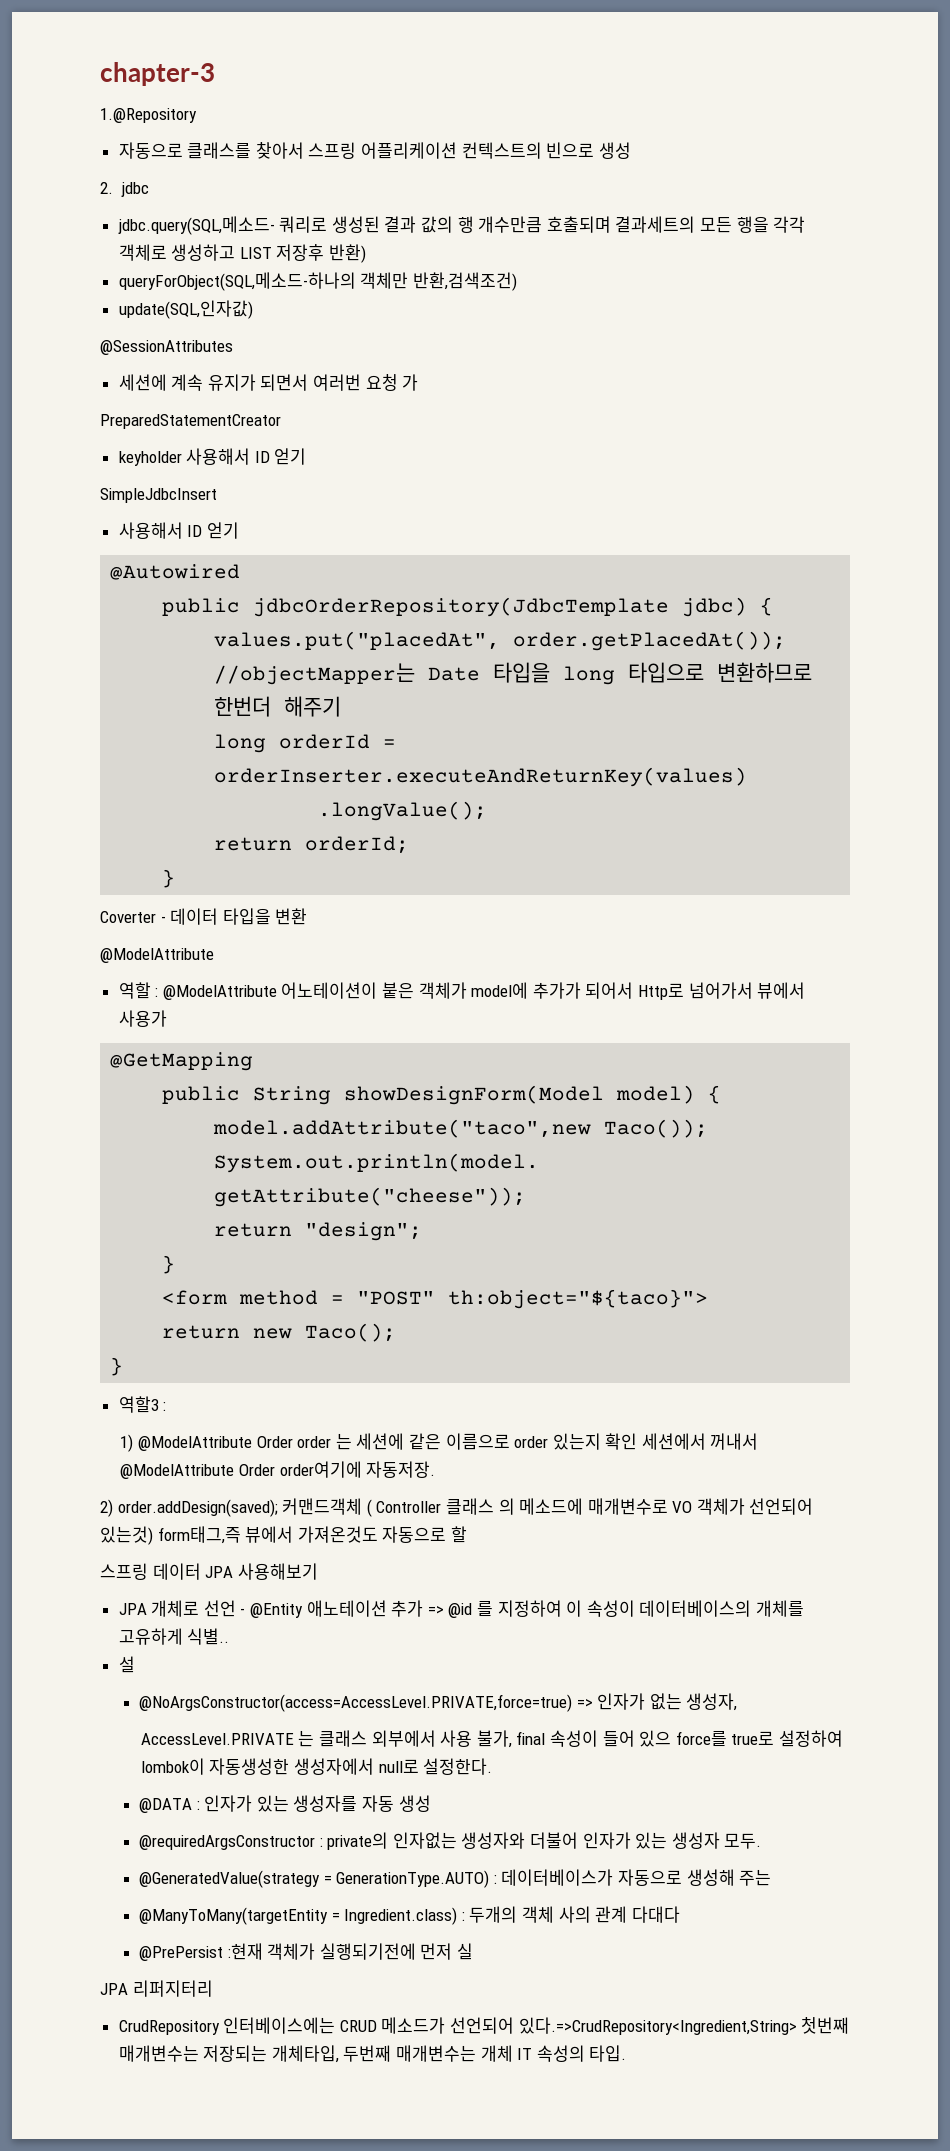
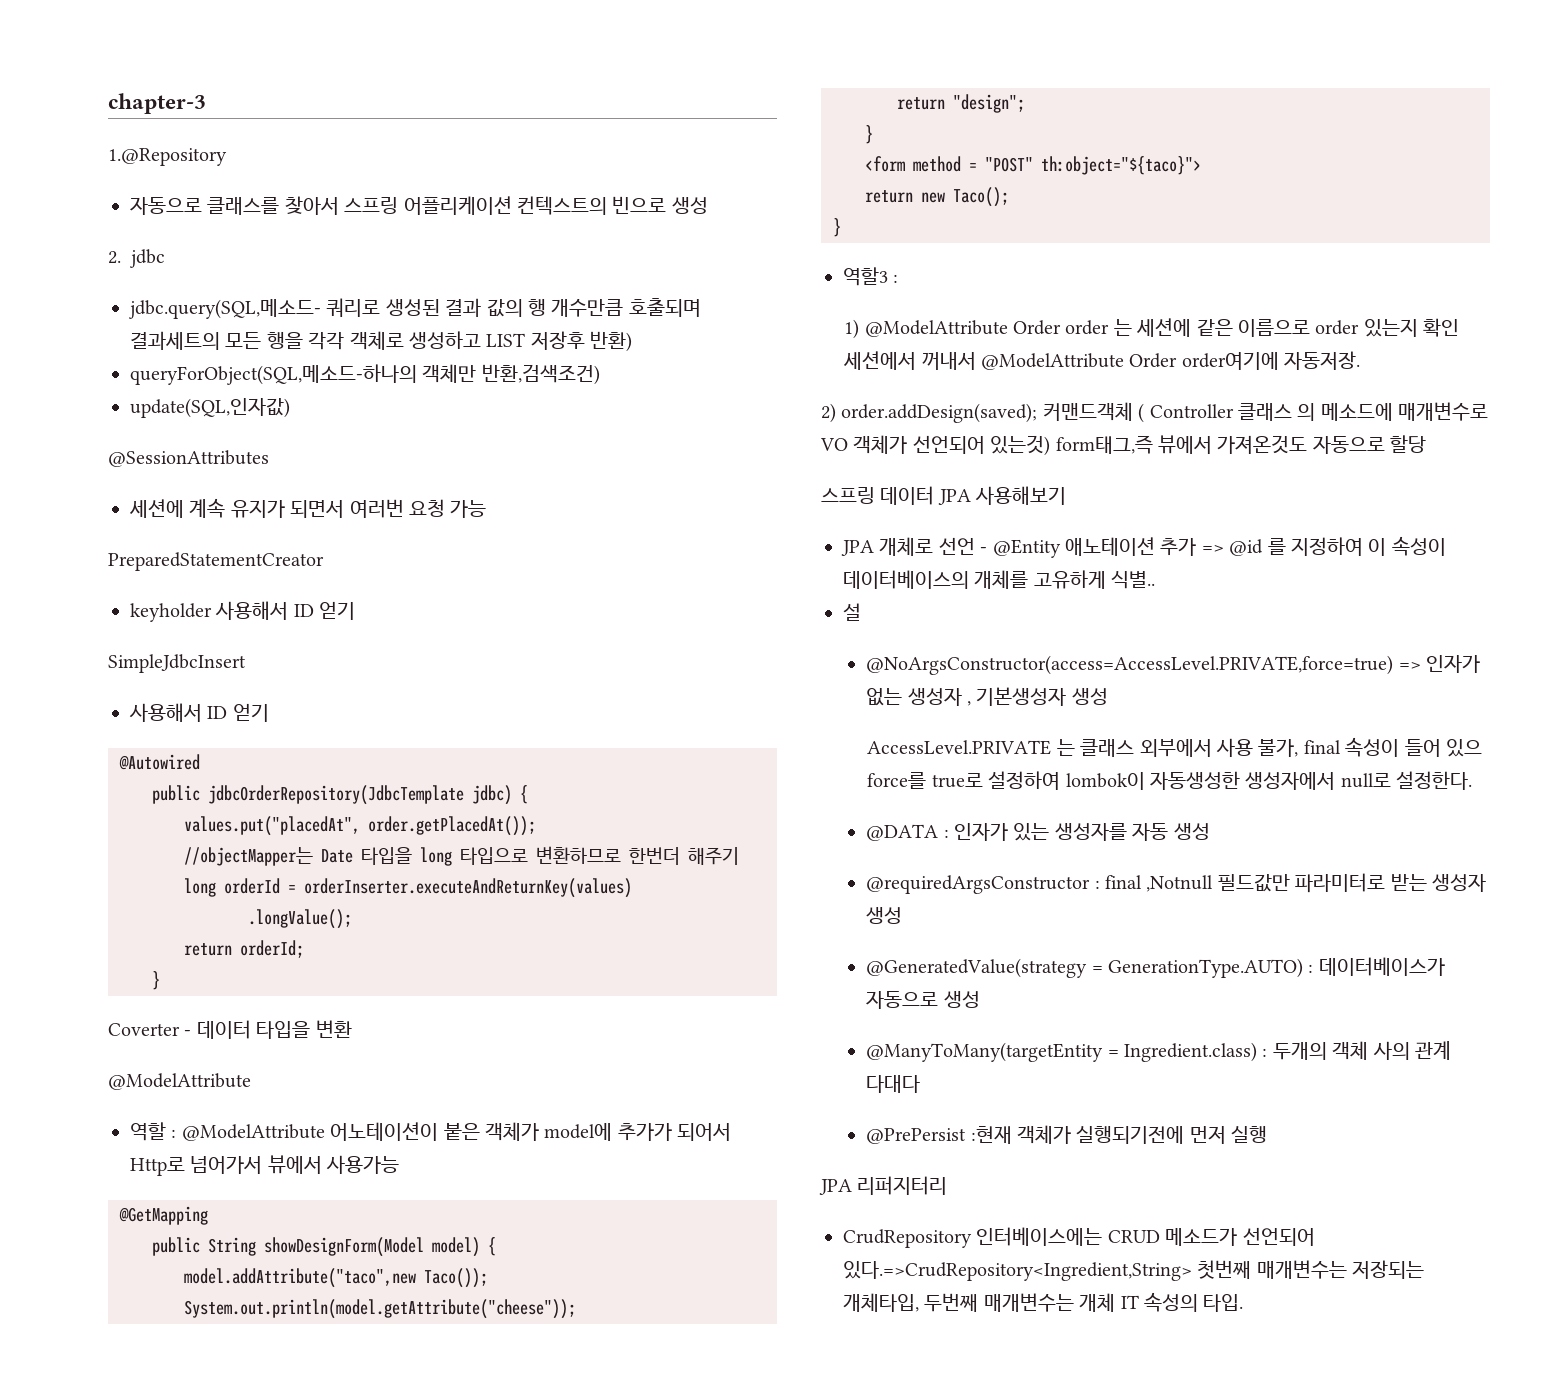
[402,374,419,391] 가 -> [450,500,487,518] 가능
[118,1010,167,1027] 사용가 -> [326,1155,400,1174] 사용가능
[450,1526,467,1543] 할 -> [1390,435,1427,453] 할당
[686,1693,738,1711] 생성자, -> [907,687,1108,706] 생성자 , 기본생성자 생성
[327,1832,762,1850] private의 인자없는 생성자와 더불어 인자가 있는 생성자 모두. -> [1104,873,1486,893] [866,907,903,924] final ,Notnull 필드값만 파라미터로 받는 생성자 생성
[686,1869,772,1886] 생성해 주는 -> [943,991,980,1008] 생성
[457,1943,474,1960] 실 -> [1231,1125,1268,1143] 실행

